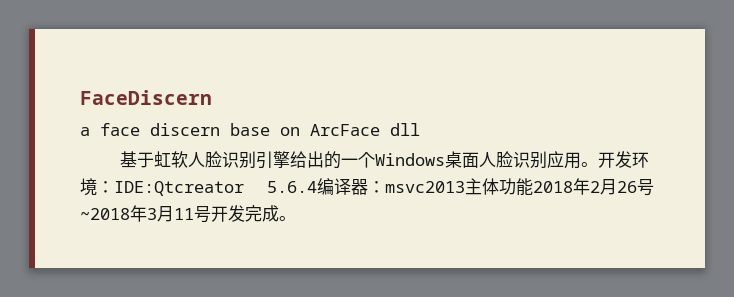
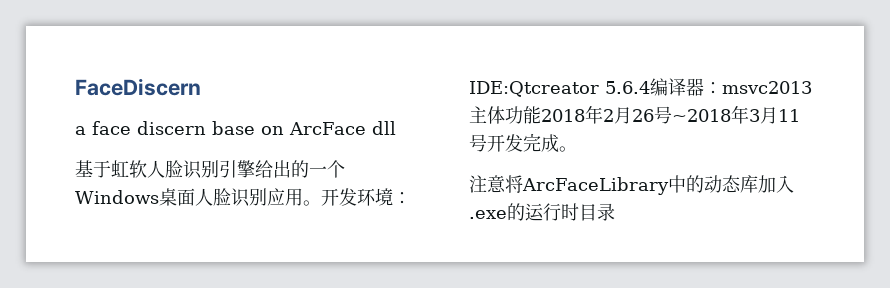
(296, 218) none -> [469,175,794,195] [469,203,615,221] // 注意将ArcFaceLibrary中的动态库加入.exe的运行时目录

